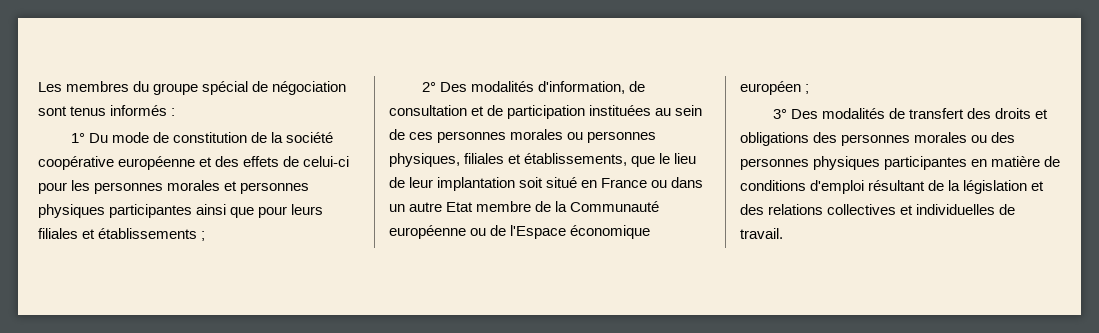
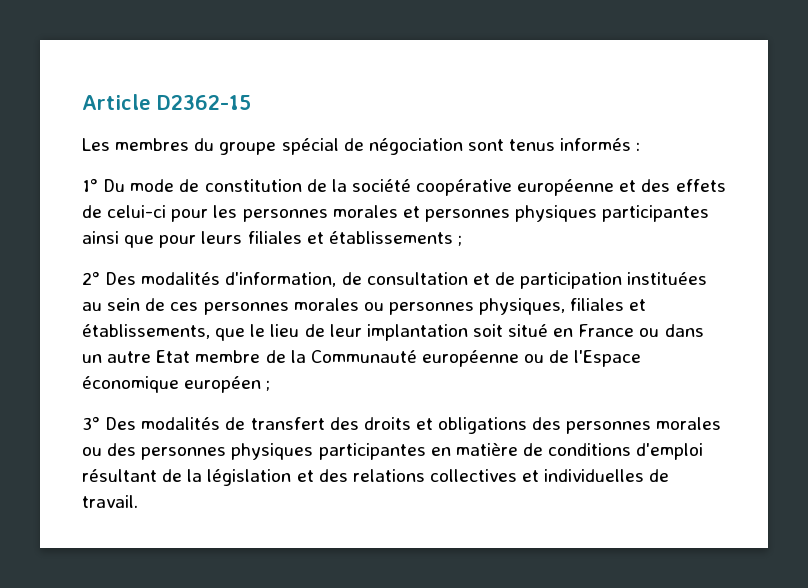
(38, 87) none -> [82,94,251,110] Article D2362-15 //

